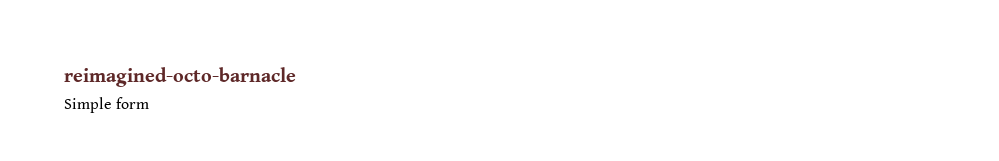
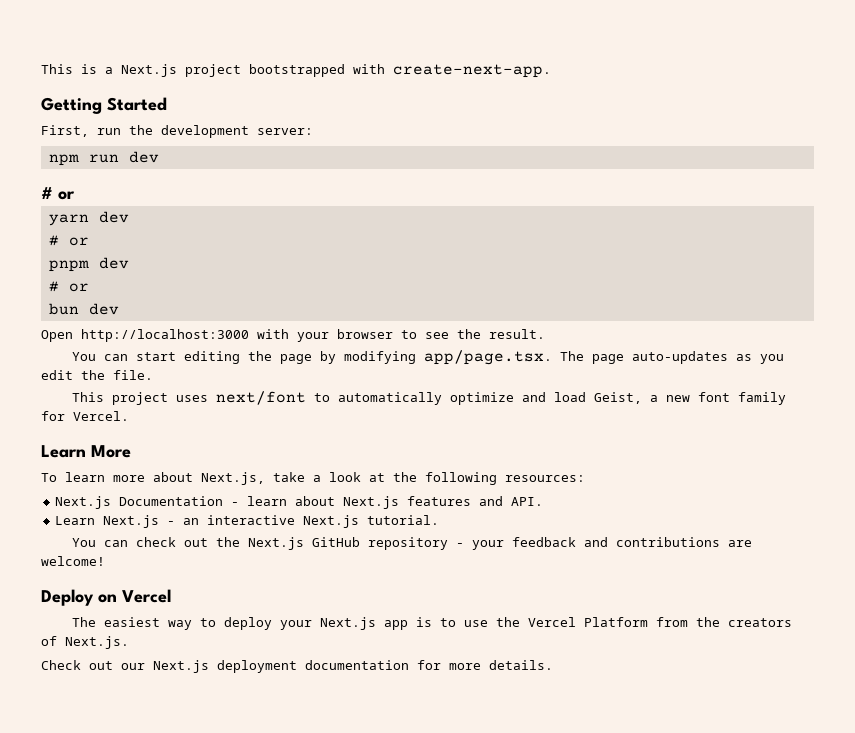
[64,67,296,87] [64,97,150,113] reimagined-octo-barnacle // Simple form -> [41,64,551,78] [41,97,167,114] [41,125,313,138] [48,151,159,166] [41,187,75,200] [48,211,129,226] [48,235,89,246] [48,257,129,272] [48,281,89,292] [48,303,119,315] [41,329,545,342] [72,350,785,365] [41,370,153,380] [72,391,787,405] [41,411,129,421] [41,445,131,458] [41,472,585,485] [55,496,544,509] [55,515,440,528] [72,537,753,550] [41,556,105,566] [41,589,171,606] [72,617,793,630] [41,636,129,649] [41,660,553,673] This is a Next.js project bootstrapped with create-next-app. // Getting Started // First, run the development server: // npm run dev // # or // yarn dev // # or // pnpm dev // # or // bun dev // Open http://localhost:3000 with your browser to see the result. // You can start editing the page by modifying app/page.tsx. The page auto-updates as you edit the file. // This project uses next/font to automatically optimize and load Geist, a new font family for Vercel. // Learn More // To learn more about Next.js, take a look at the following resources: // Next.js Documentation - learn about Next.js features and API. // Learn Next.js - an interactive Next.js tutorial. // You can check out the Next.js GitHub repository - your feedback and contributions are welcome! // Deploy on Vercel // The easiest way to deploy your Next.js app is to use the Vercel Platform from the creators of Next.js. // Check out our Next.js deployment documentation for more details.

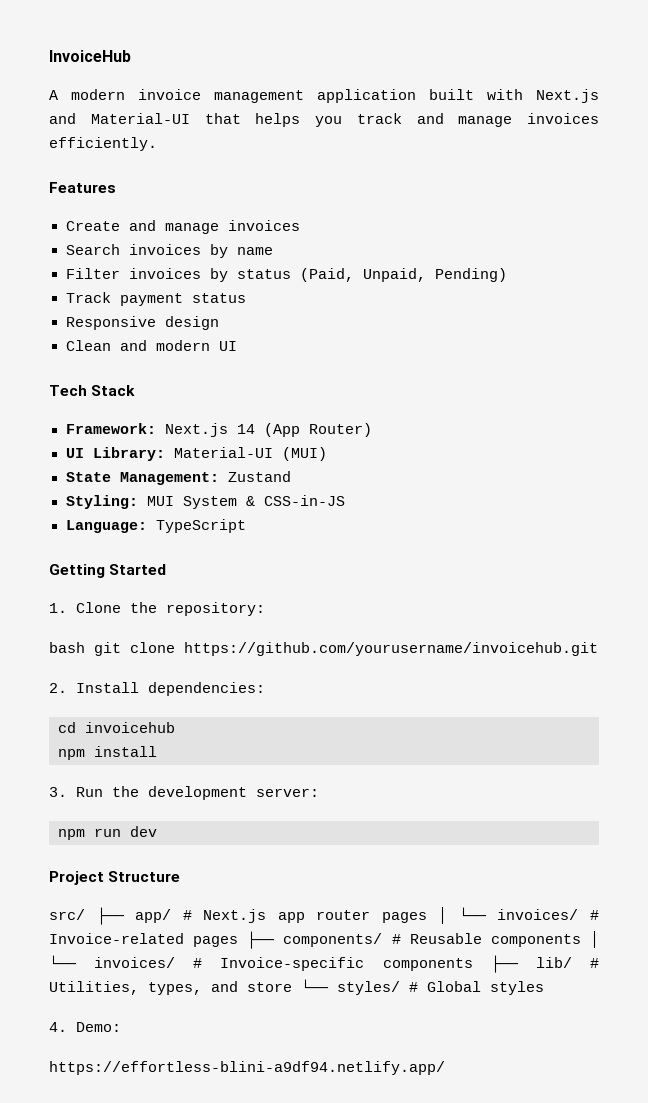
[41,64,551,78] [41,97,167,114] [41,125,121,137] This is a Next.js project bootstrapped with create-next-app. // Getting Started // First, run -> [49,50,131,62] [49,89,599,103] [49,113,599,127] [49,137,157,151] [49,182,116,193] [65,220,300,234] [65,244,273,258] [65,268,507,282] [65,292,246,306] [65,316,219,330] [65,340,237,351] [49,385,136,396] [65,423,372,437] [65,447,327,461] [65,471,291,485] [65,495,345,509] [65,519,246,533] [49,564,167,578] [49,602,266,616] [49,642,598,656] [49,682,266,696] [58,722,175,733] [58,746,157,760] [49,787,104,797] InvoiceHub // A modern invoice management application built with Next.js and Material-UI that helps you track and manage invoices efficiently. // Features // Create and manage invoices // Search invoices by name // Filter invoices by status (Paid, Unpaid, Pending) // Track payment status // Responsive design // Clean and modern UI // Tech Stack // Framework: Next.js 14 (App Router) // UI Library: Material-UI (MUI) // State Management: Zustand // Styling: MUI System & CSS-in-JS // Language: TypeScript // Getting Started // 1. Clone the repository: // bash git clone https://github.com/yourusername/invoicehub.git // 2. Install dependencies: // cd invoicehub // npm install // 3. Run
[41,187,75,200] [48,211,129,226] [48,235,89,246] [48,257,129,272] [48,281,89,292] [48,303,119,315] [41,329,545,342] [72,350,785,365] [41,370,153,380] [72,391,787,405] [41,411,129,421] [41,445,131,458] [41,472,585,485] [55,496,544,509] [55,515,440,528] [72,537,753,550] [41,556,105,566] [41,589,171,606] [72,617,793,630] [41,636,129,649] [41,660,553,673] # or // yarn dev // # or // pnpm dev // # or // bun dev // Open http://localhost:3000 with your browser to see the result. // You can start editing the page by modifying app/page.tsx. The page auto-updates as you edit the file. // This project uses next/font to automatically optimize and load Geist, a new font family for Vercel. // Learn More // To learn more about Next.js, take a look at the following resources: // Next.js Documentation - learn about Next.js features and API. // Learn Next.js - an interactive Next.js tutorial. // You can check out the Next.js GitHub repository - your feedback and contributions are welcome! // Deploy on Vercel // The easiest way to deploy your Next.js app is to use the Vercel Platform from the creators of Next.js. // Check out our Next.js deployment documentation for more details. -> [49,871,181,885] [49,907,599,925] [49,931,599,949] [49,955,599,973] [49,979,544,995] [49,1022,122,1032] [49,1061,445,1075] Project Structure // src/ ├── app/ # Next.js app router pages │ └── invoices/ # Invoice-related pages ├── components/ # Reusable components │ └── invoices/ # Invoice-specific components ├── lib/ # Utilities, types, and store └── styles/ # Global styles // 4. Demo: // https://effortless-blini-a9df94.netlify.app/

